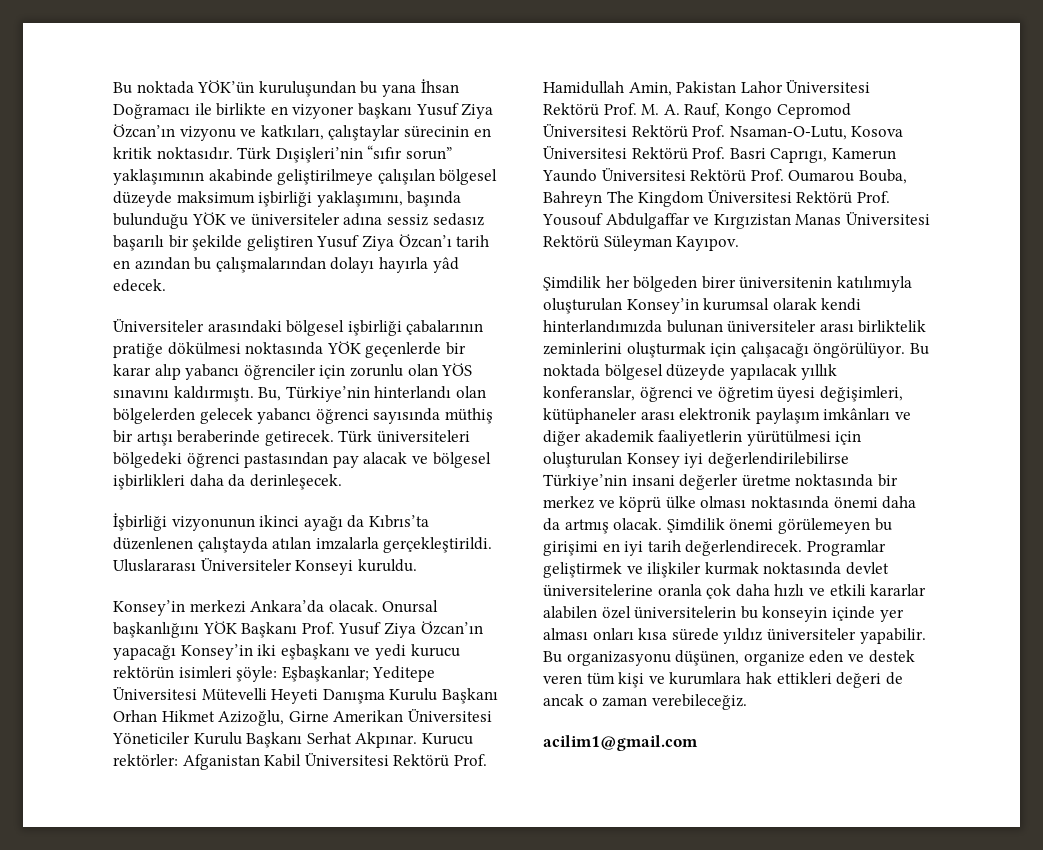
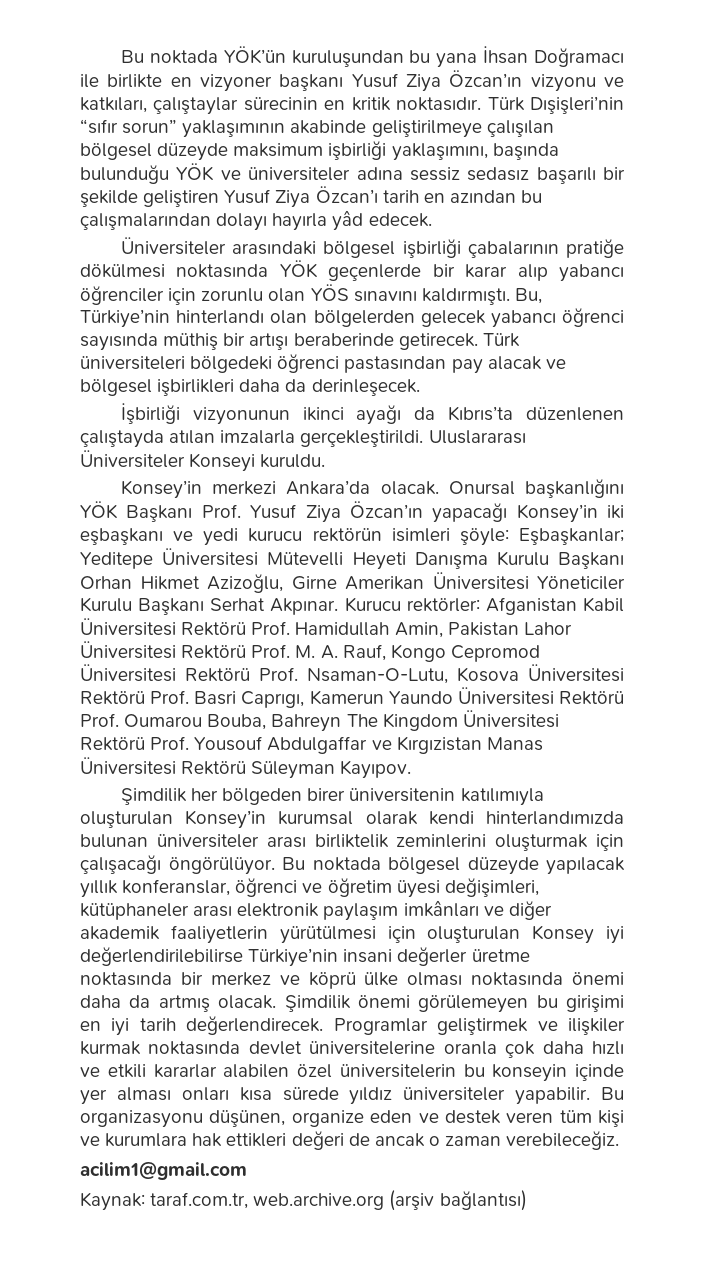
(698, 743) none -> [80,1190,527,1211] // Kaynak: taraf.com.tr, web.archive.org (arşiv bağlantısı)

